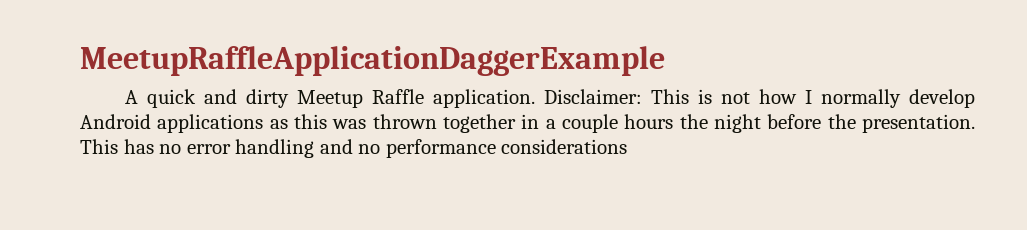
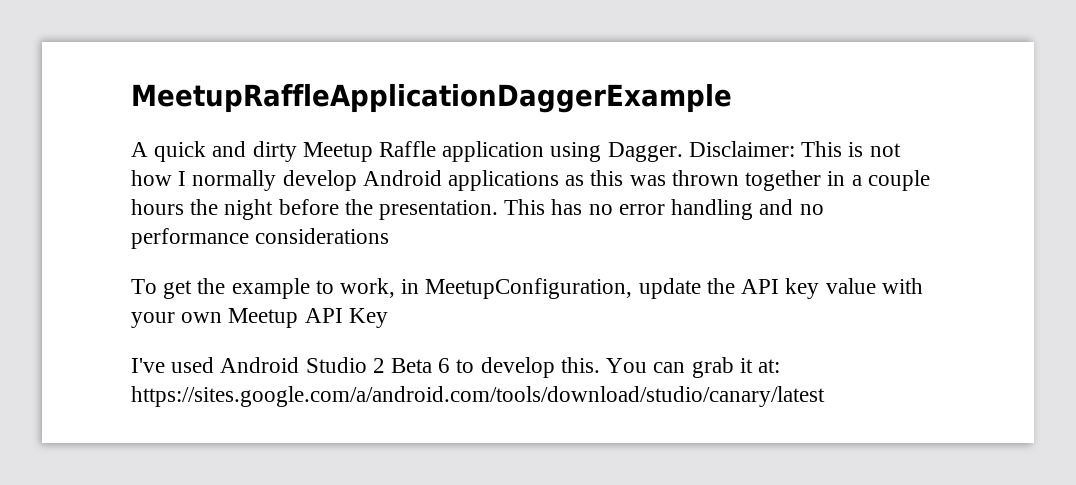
[432,89,535,108] application. -> [442,141,683,162] application using Dagger.
(628, 146) none -> [131,278,923,299] [131,308,388,328] [131,357,780,378] [131,386,825,407] // To get the example to work, in MeetupConfiguration, update the API key value with your own Meetup API Key // I've used Android Studio 2 Beta 6 to develop this. You can grab it at: https://sites.google.com/a/android.com/tools/download/studio/canary/latest

